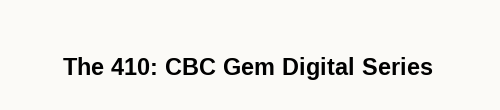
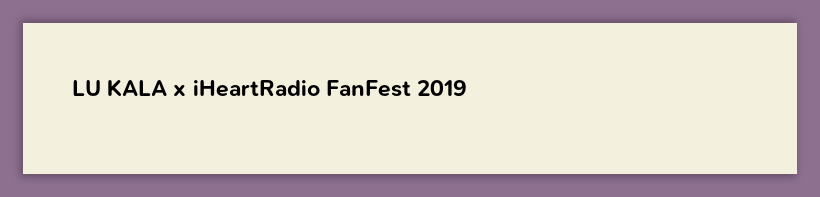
[63,57,433,80] The 410: CBC Gem Digital Series -> [72,79,468,97] LU KALA x iHeartRadio FanFest 2019

